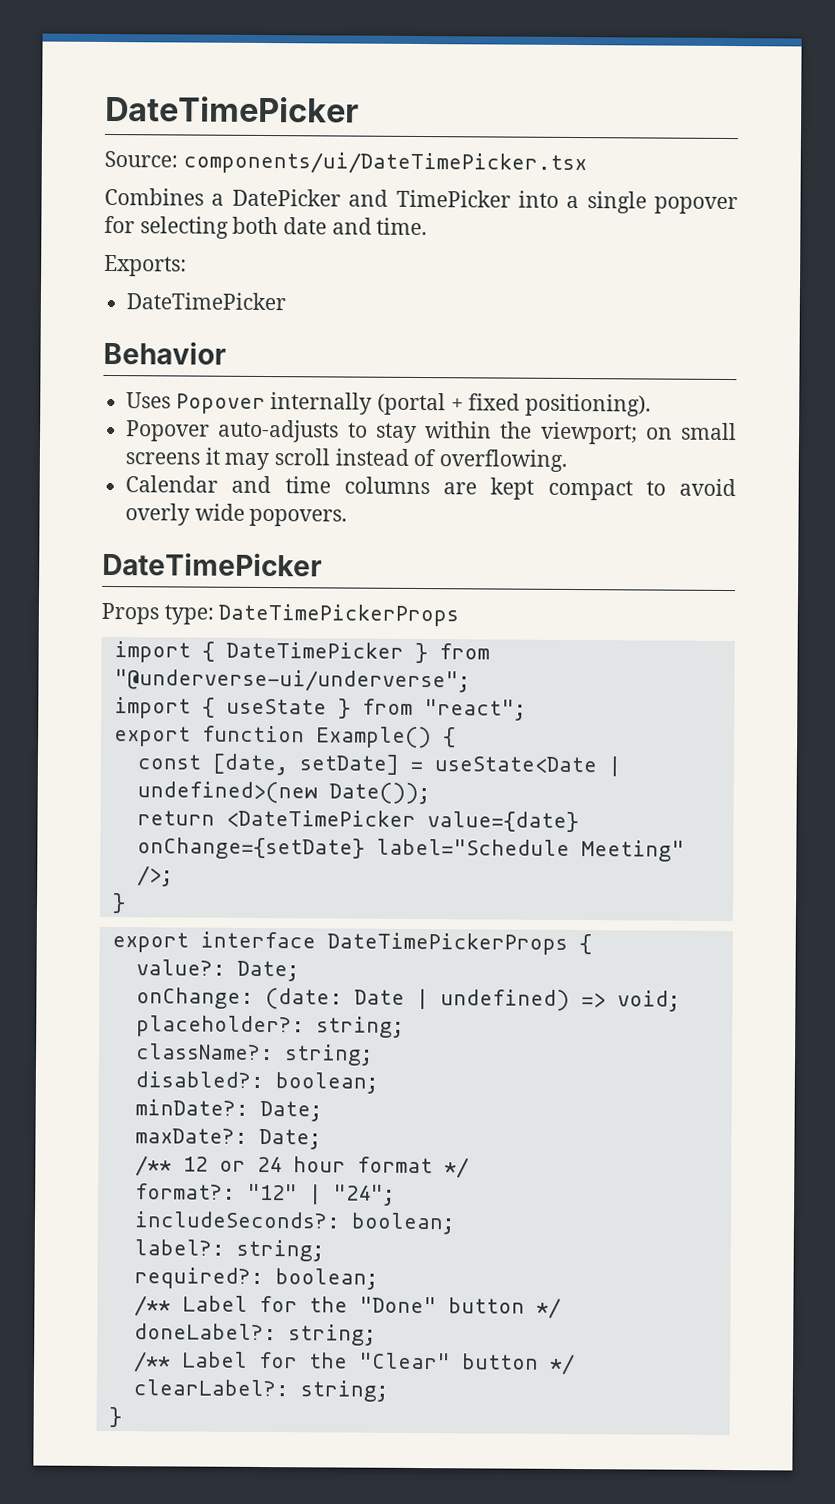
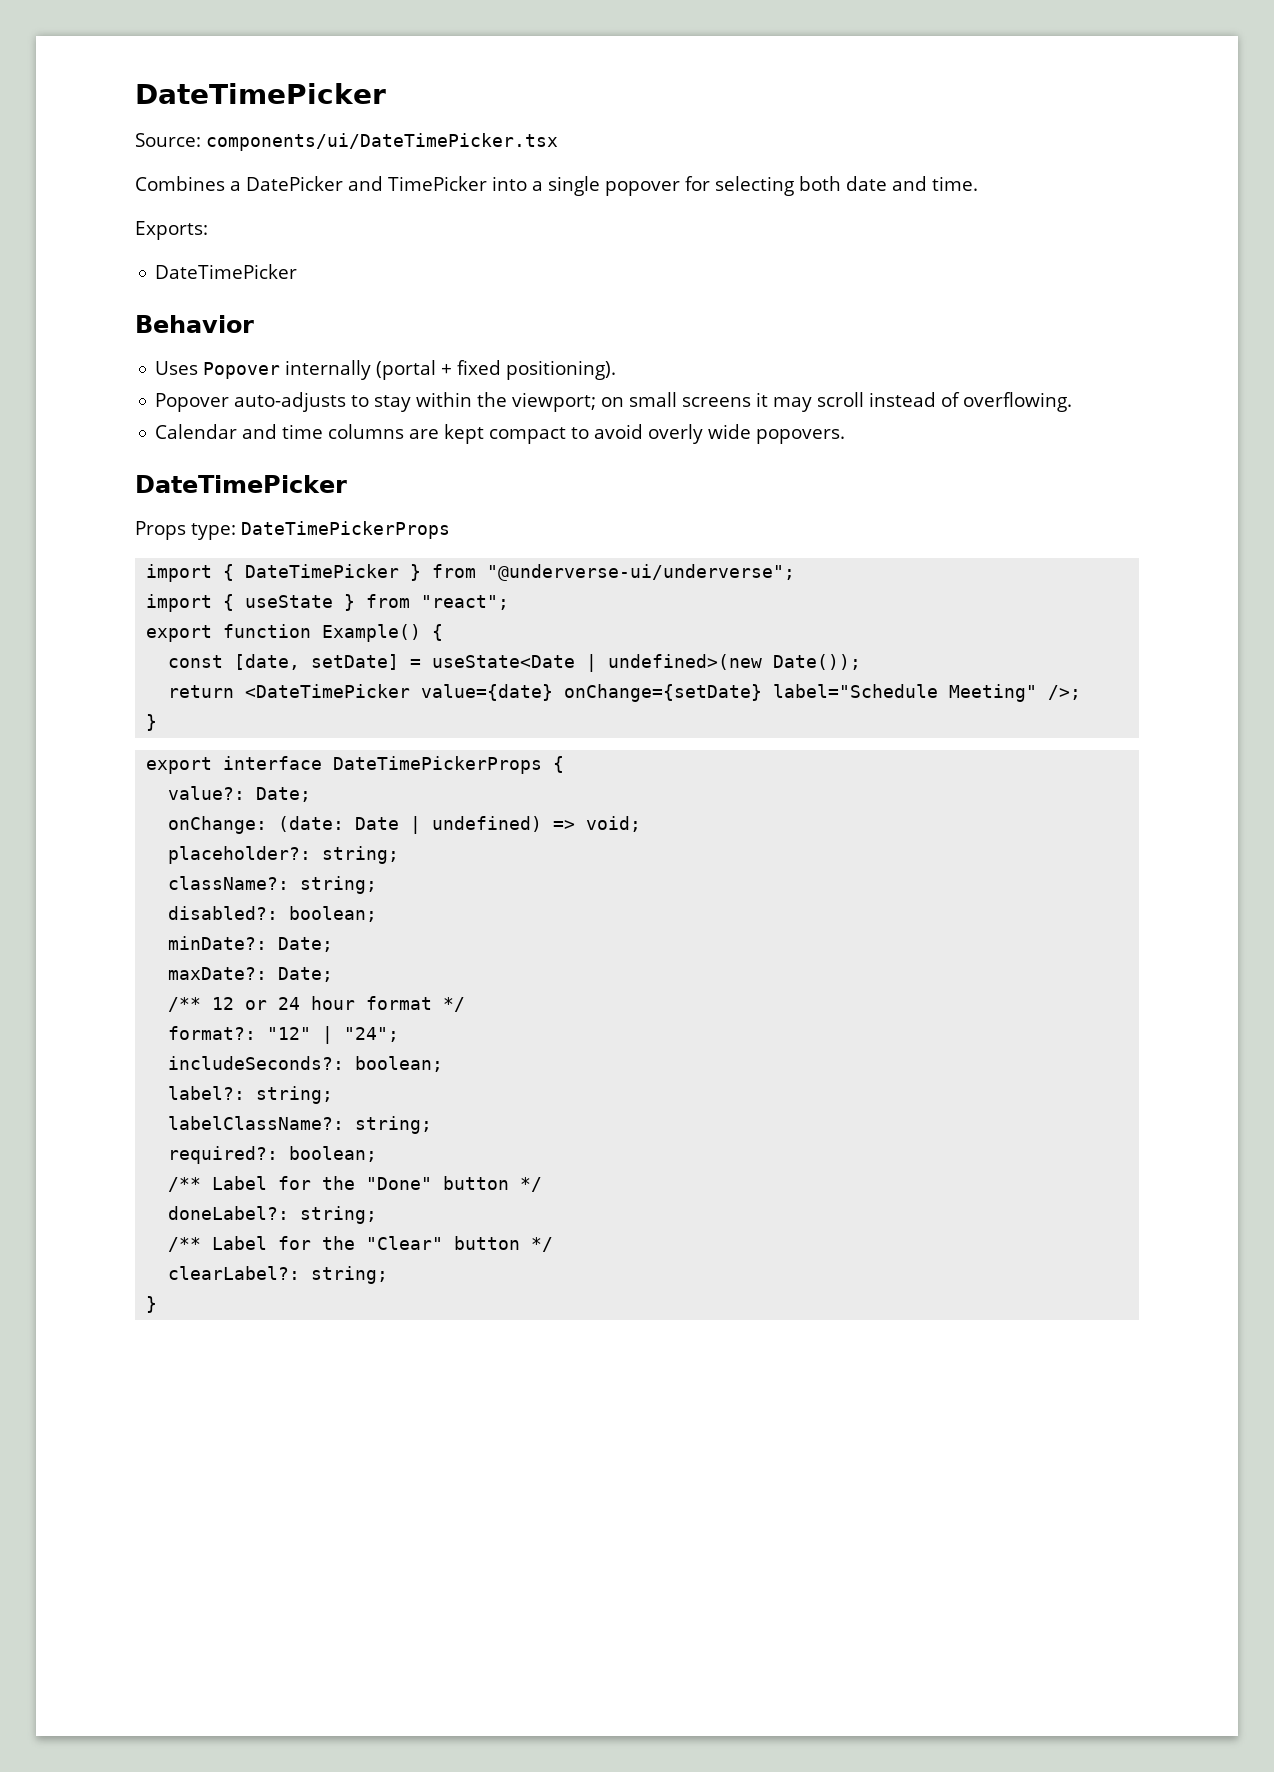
(325, 1250) none -> [168,1116,433,1134] // labelClassName?: string;

